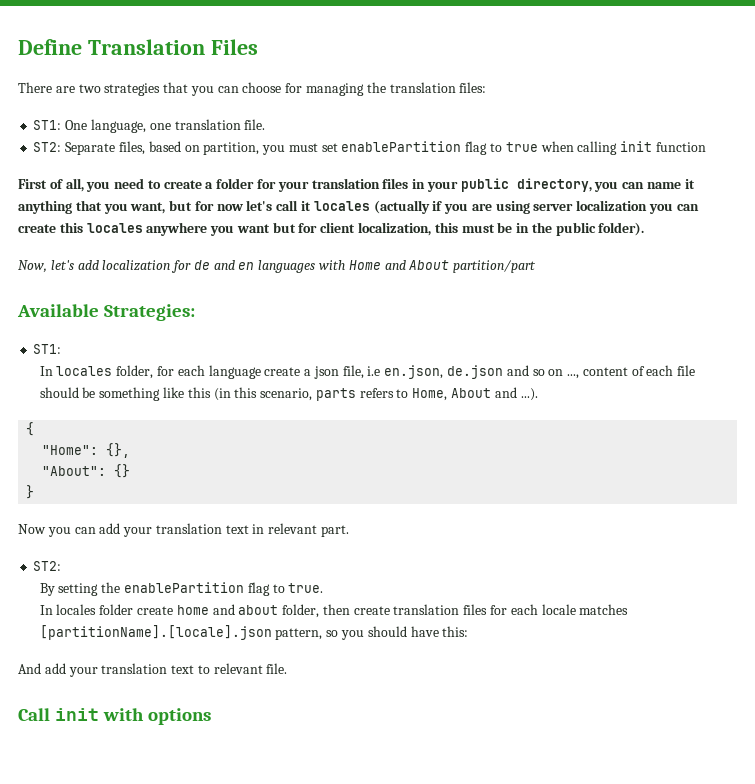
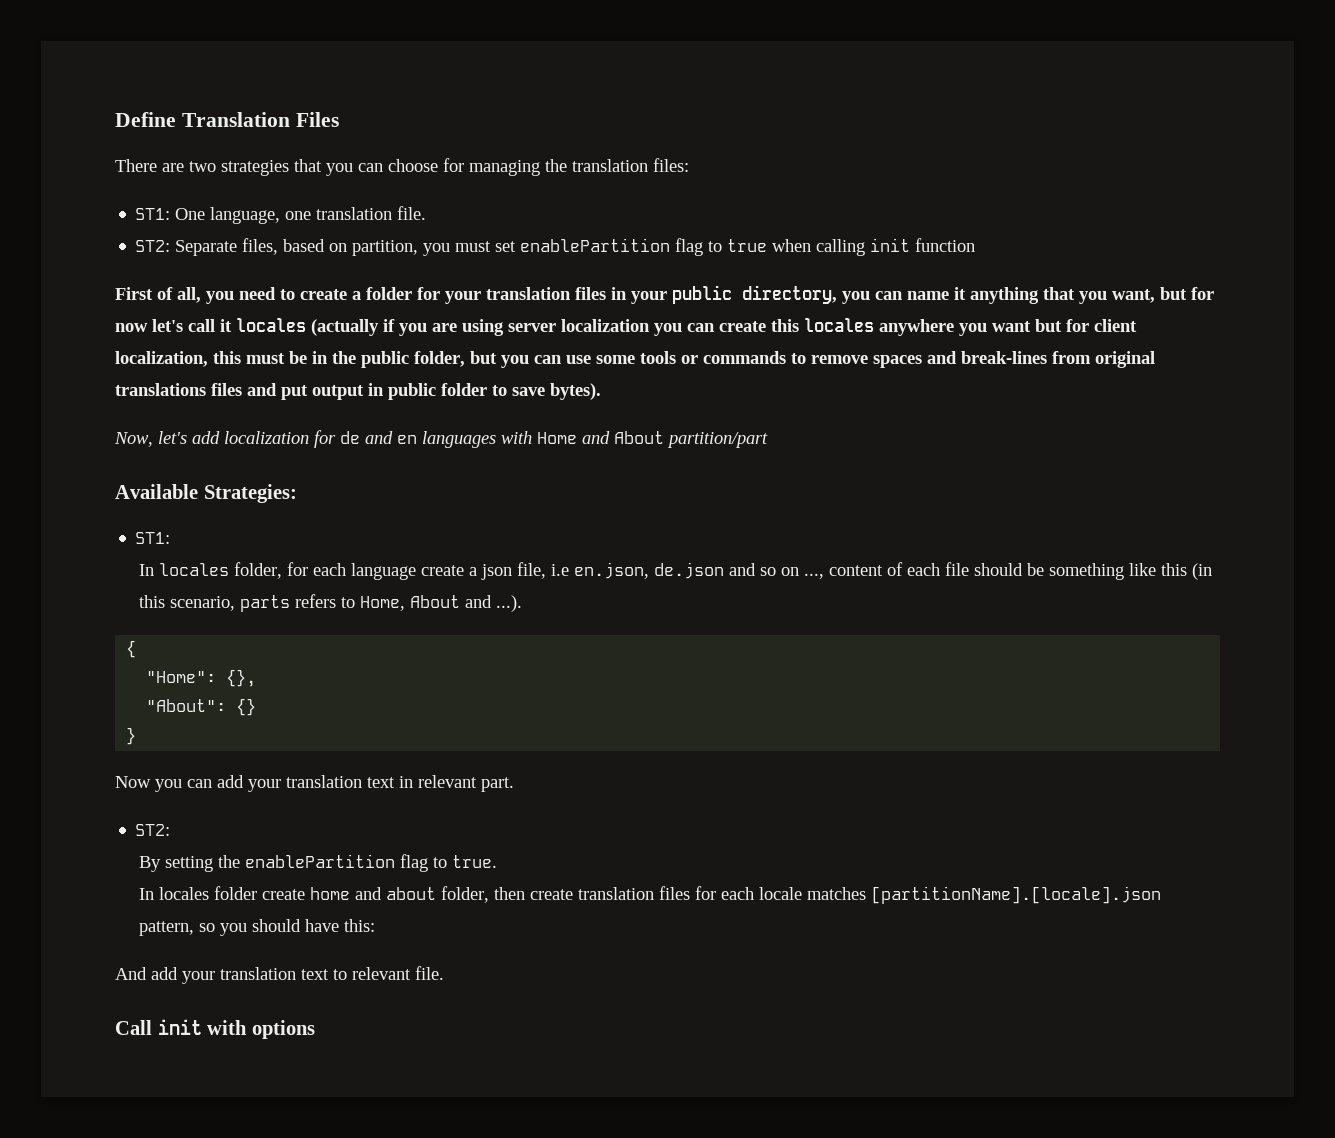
[598,222,645,236] folder). -> [414,351,1155,368] [115,383,601,400] folder, but you can use some tools or commands to remove spaces and break-lines from original translations files and put output in public folder to save bytes).

